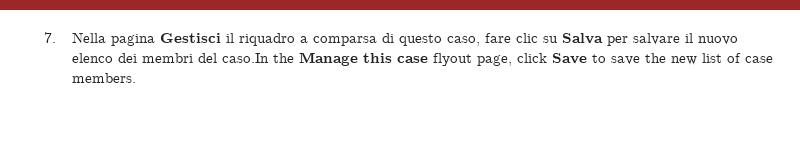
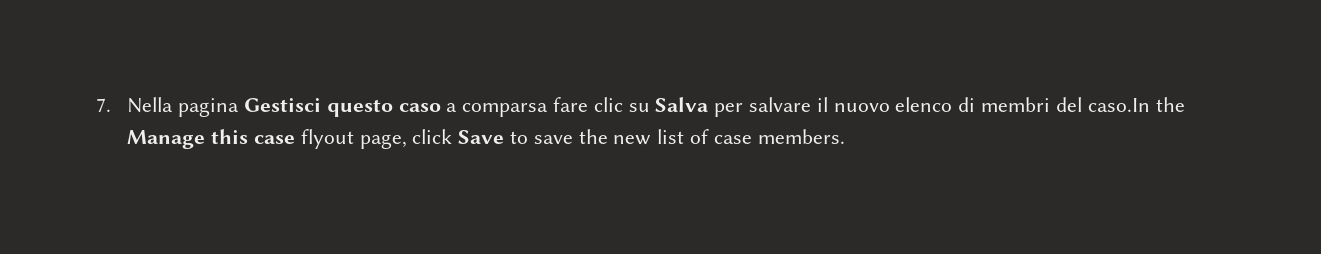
[226,33,481,46] il riquadro a comparsa di questo caso, -> [326,99,549,117] questo caso a comparsa
[118,53,138,63] dei -> [958,97,976,112] di

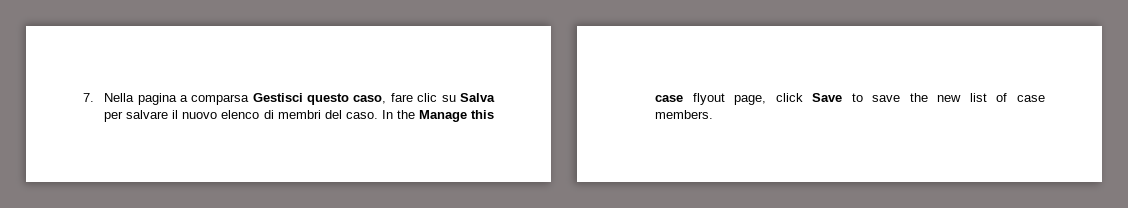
[244,98,549,117] Gestisci questo caso a comparsa -> [179,93,387,105] a comparsa Gestisci questo caso,
[1087,98,1150,112] caso.In -> [345,110,393,119] caso. In

